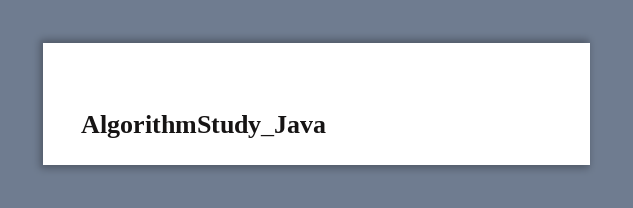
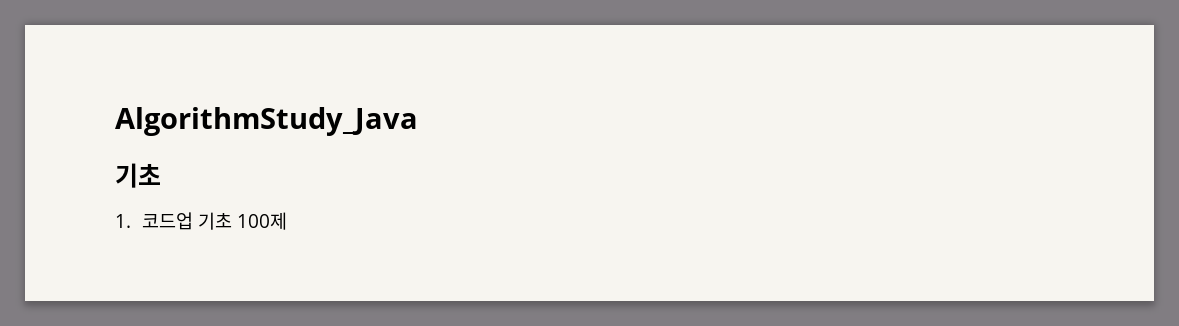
(326, 126) none -> [115,163,161,188] [115,212,287,230] // 기초 // 1. 코드업 기초 100제

